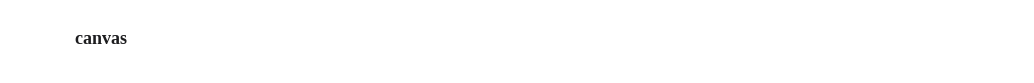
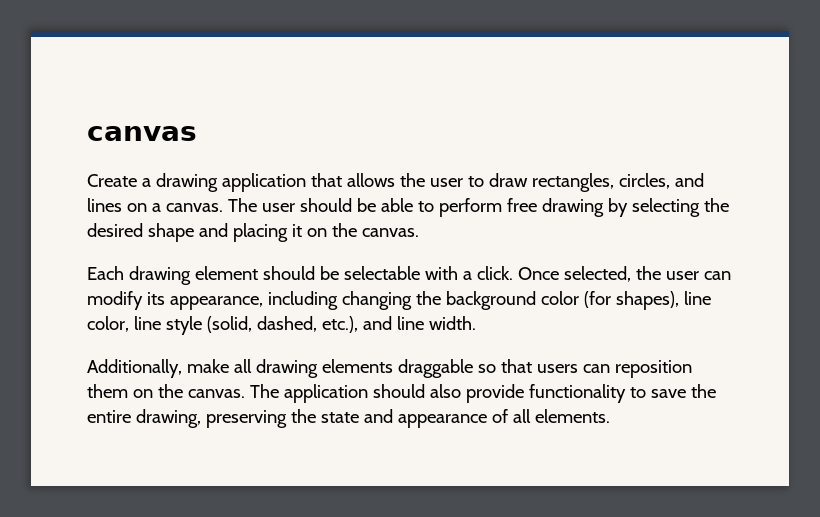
(127, 39) none -> [87,173,704,192] [87,198,729,217] [87,223,419,242] [87,266,731,285] [87,291,711,310] [87,316,476,335] [87,359,692,378] [87,384,716,403] [87,409,610,428] // Create a drawing application that allows the user to draw rectangles, circles, and lines on a canvas. The user should be able to perform free drawing by selecting the desired shape and placing it on the canvas. // Each drawing element should be selectable with a click. Once selected, the user can modify its appearance, including changing the background color (for shapes), line color, line style (solid, dashed, etc.), and line width. // Additionally, make all drawing elements draggable so that users can reposition them on the canvas. The application should also provide functionality to save the entire drawing, preserving the state and appearance of all elements.

